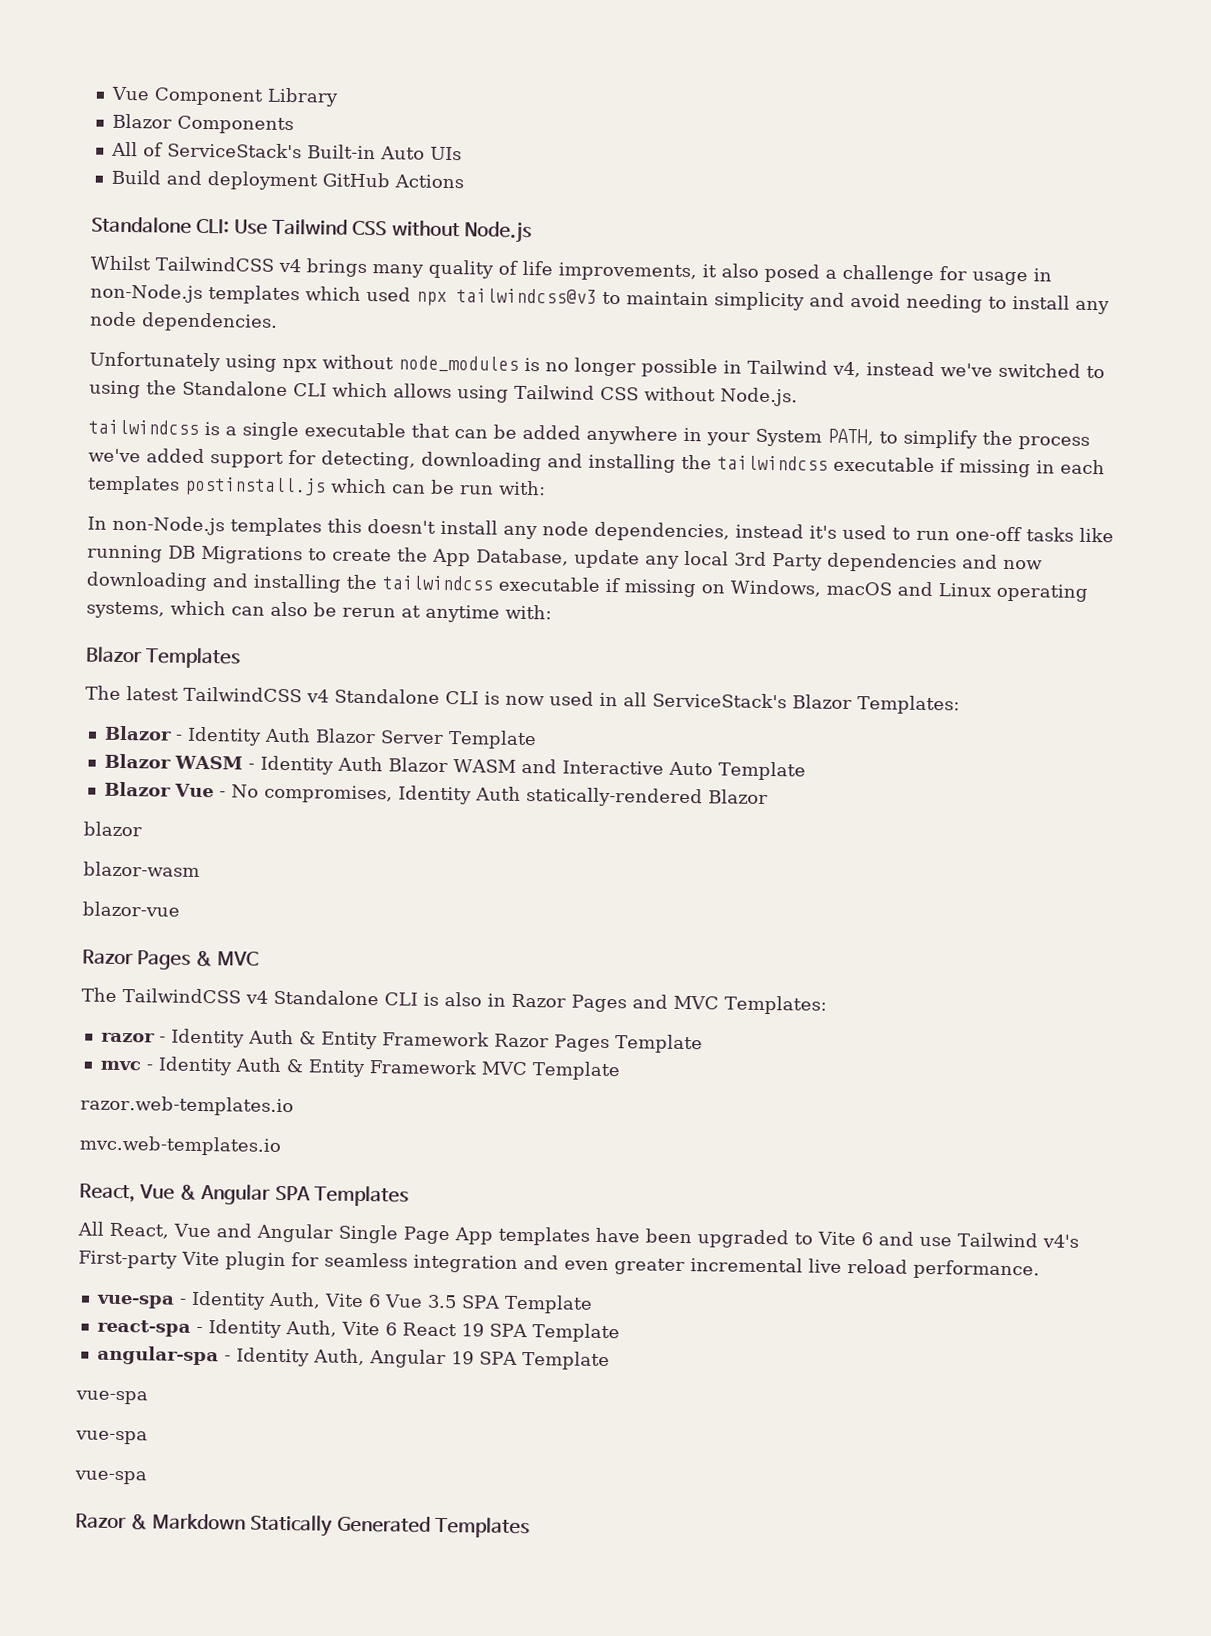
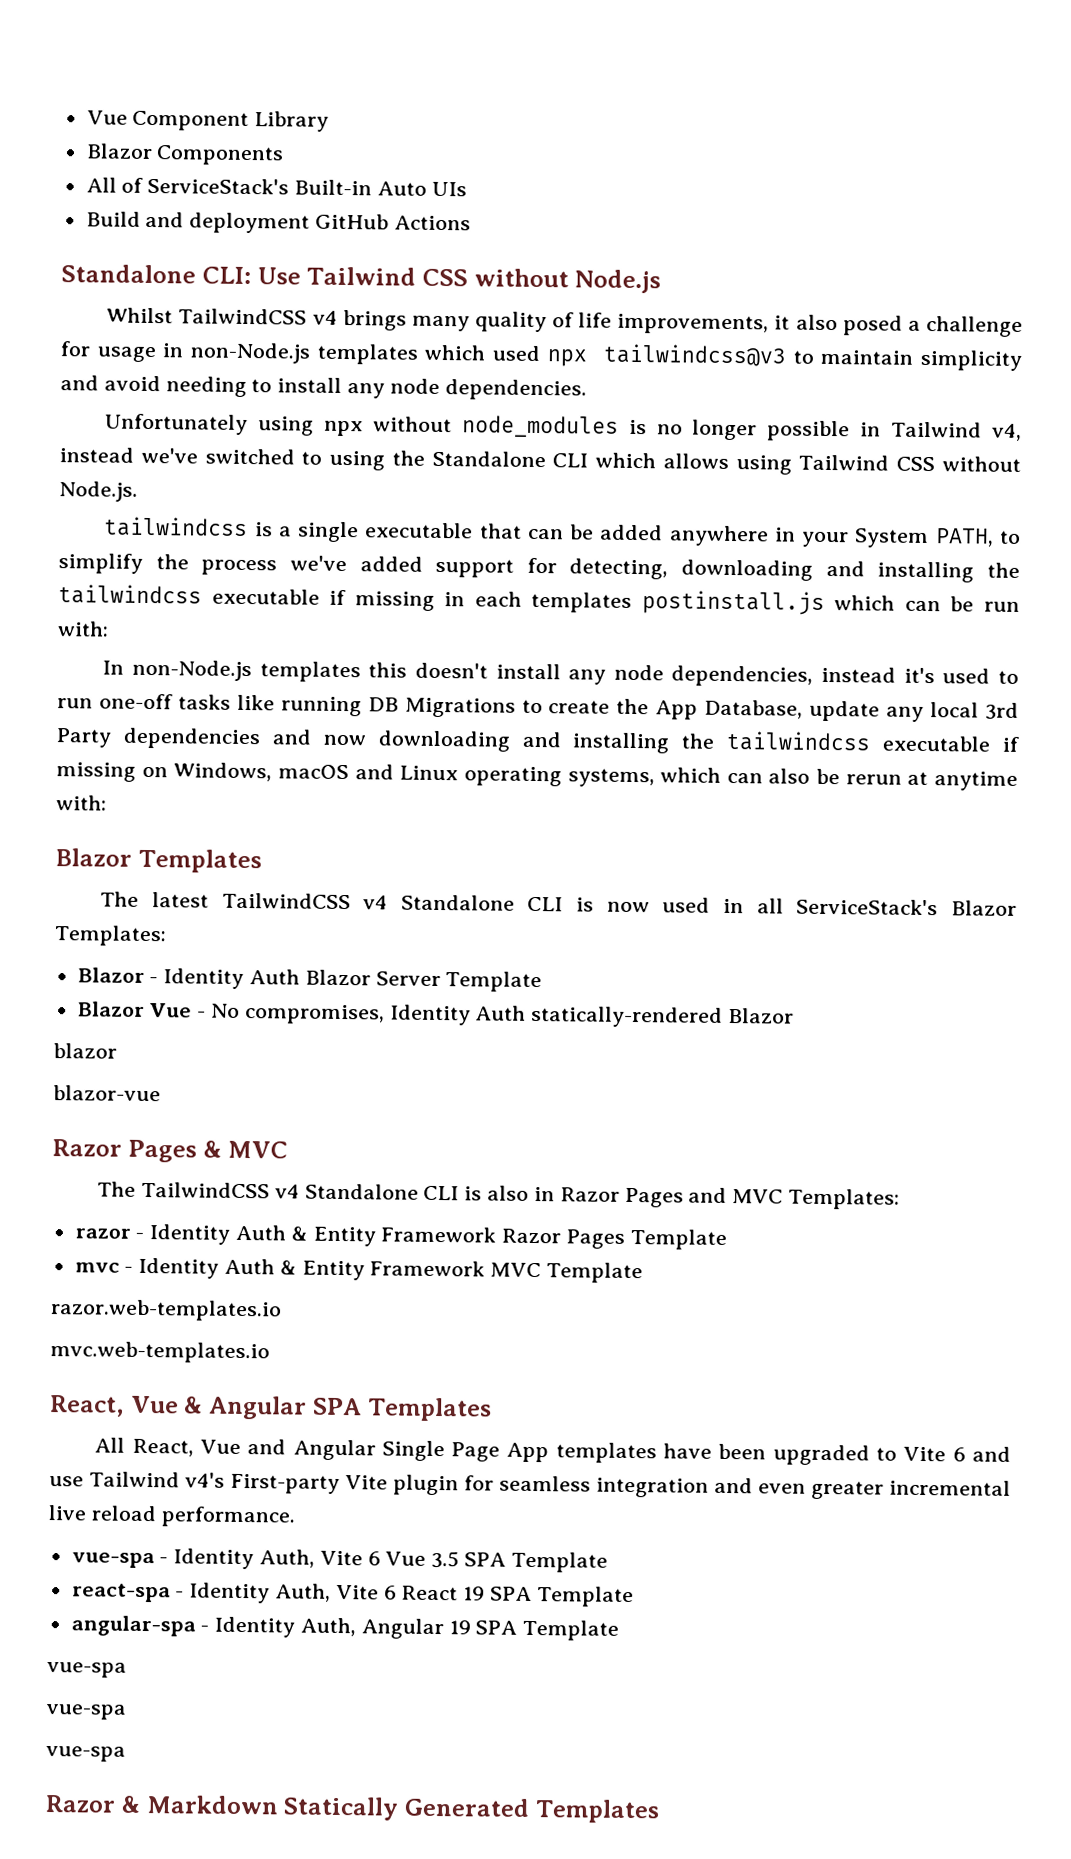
[103,753,806,781] // Blazor WASM - Identity Auth Blazor WASM and Interactive Auto Template -> (543, 982) none
[83,861,200,877] // blazor-wasm -> (117, 1051) none

